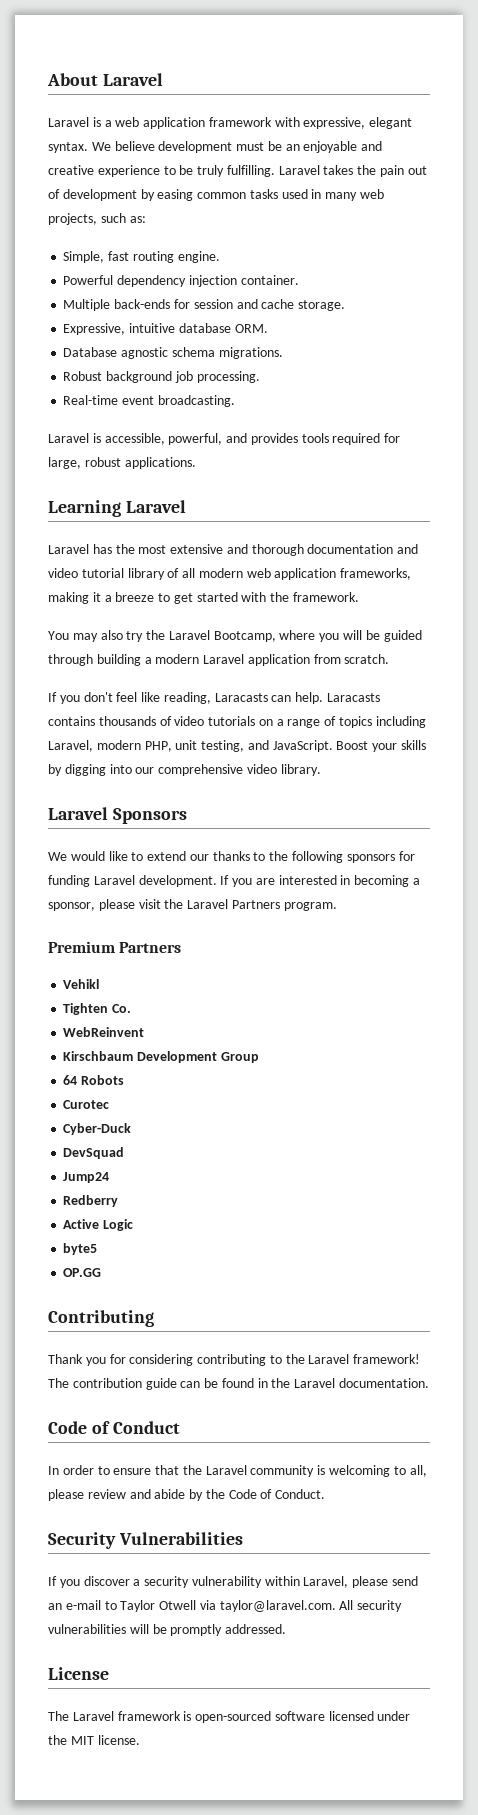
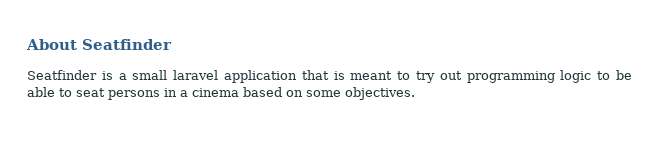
[102,73,163,86] [48,117,413,129] [48,141,383,153] [48,165,427,177] [48,189,385,201] [48,213,146,225] [63,251,220,263] [63,275,299,287] [63,299,346,311] [63,323,268,335] [63,347,283,359] [63,371,260,383] [63,395,235,407] [48,433,401,445] [48,457,196,469] [48,500,186,517] [48,544,419,556] [48,568,412,580] [48,592,360,604] [48,630,422,642] [48,654,390,666] [48,692,381,704] [48,716,426,728] [48,740,427,752] [48,764,321,776] [48,807,187,824] [48,851,415,863] [48,875,421,887] [48,899,337,911] [48,941,182,953] [63,979,100,989] [63,1003,132,1015] [63,1027,145,1037] [63,1051,259,1063] [63,1075,125,1085] [63,1100,110,1109] [63,1123,132,1135] [63,1147,125,1159] [63,1172,110,1183] [63,1195,119,1207] [63,1219,134,1231] [63,1243,98,1255] [63,1268,102,1277] [48,1310,154,1327] [48,1354,421,1366] [48,1378,430,1390] [48,1421,180,1434] [48,1465,427,1477] [48,1489,326,1501] [48,1532,243,1549] [48,1576,419,1588] [48,1600,403,1612] [48,1624,287,1636] [48,1667,109,1680] [48,1711,411,1723] [48,1735,140,1745] Laravel // Laravel is a web application framework with expressive, elegant syntax. We believe development must be an enjoyable and creative experience to be truly fulfilling. Laravel takes the pain out of development by easing common tasks used in many web projects, such as: // Simple, fast routing engine. // Powerful dependency injection container. // Multiple back-ends for session and cache storage. // Expressive, intuitive database ORM. // Database agnostic schema migrations. // Robust background job processing. // Real-time event broadcasting. // Laravel is accessible, powerful, and provides tools required for large, robust applications. // Learning Laravel // Laravel has the most extensive and thorough documentation and video tutorial library of all modern web application frameworks, making it a breeze to get started with the framework. // You may also try the Laravel Bootcamp, where you will be guided through building a modern Laravel application from scratch. // If you don't feel like reading, Laracasts can help. Laracasts contains thousands of video tutorials on a range of topics including Laravel, modern PHP, unit testing, and JavaScript. Boost your skills by digging into our comprehensive video library. // Laravel Sponsors // We would like to extend our thanks to the following sponsors for funding Laravel development. If you are interested in becoming a sponsor, please visit the Laravel Partners program. // Premium Partners // Vehikl // Tighten Co. // WebReinvent // Kirschbaum Development Group // 64 Robots // Curotec // Cyber-Duck // DevSquad // Jump24 // Redberry // Active Logic // byte5 // OP.GG // Contributing // Thank you for considering contributing to the Laravel framework! The contribution guide can be found in the Laravel documentation. // Code of Conduct // In order to ensure that the Laravel community is welcoming to all, please review and abide by the Code of Conduct. // Security Vulnerabilities // If you discover a security vulnerability within Laravel, please send an e-mail to Taylor Otwell via taylor@laravel.com. All security vulnerabilities will be promptly addressed. // License // The Laravel framework is open-sourced software licensed under the MIT license. -> [82,39,172,50] [27,70,632,83] [27,87,415,100] Seatfinder // Seatfinder is a small laravel application that is meant to try out programming logic to be able to seat persons in a cinema based on some objectives.

